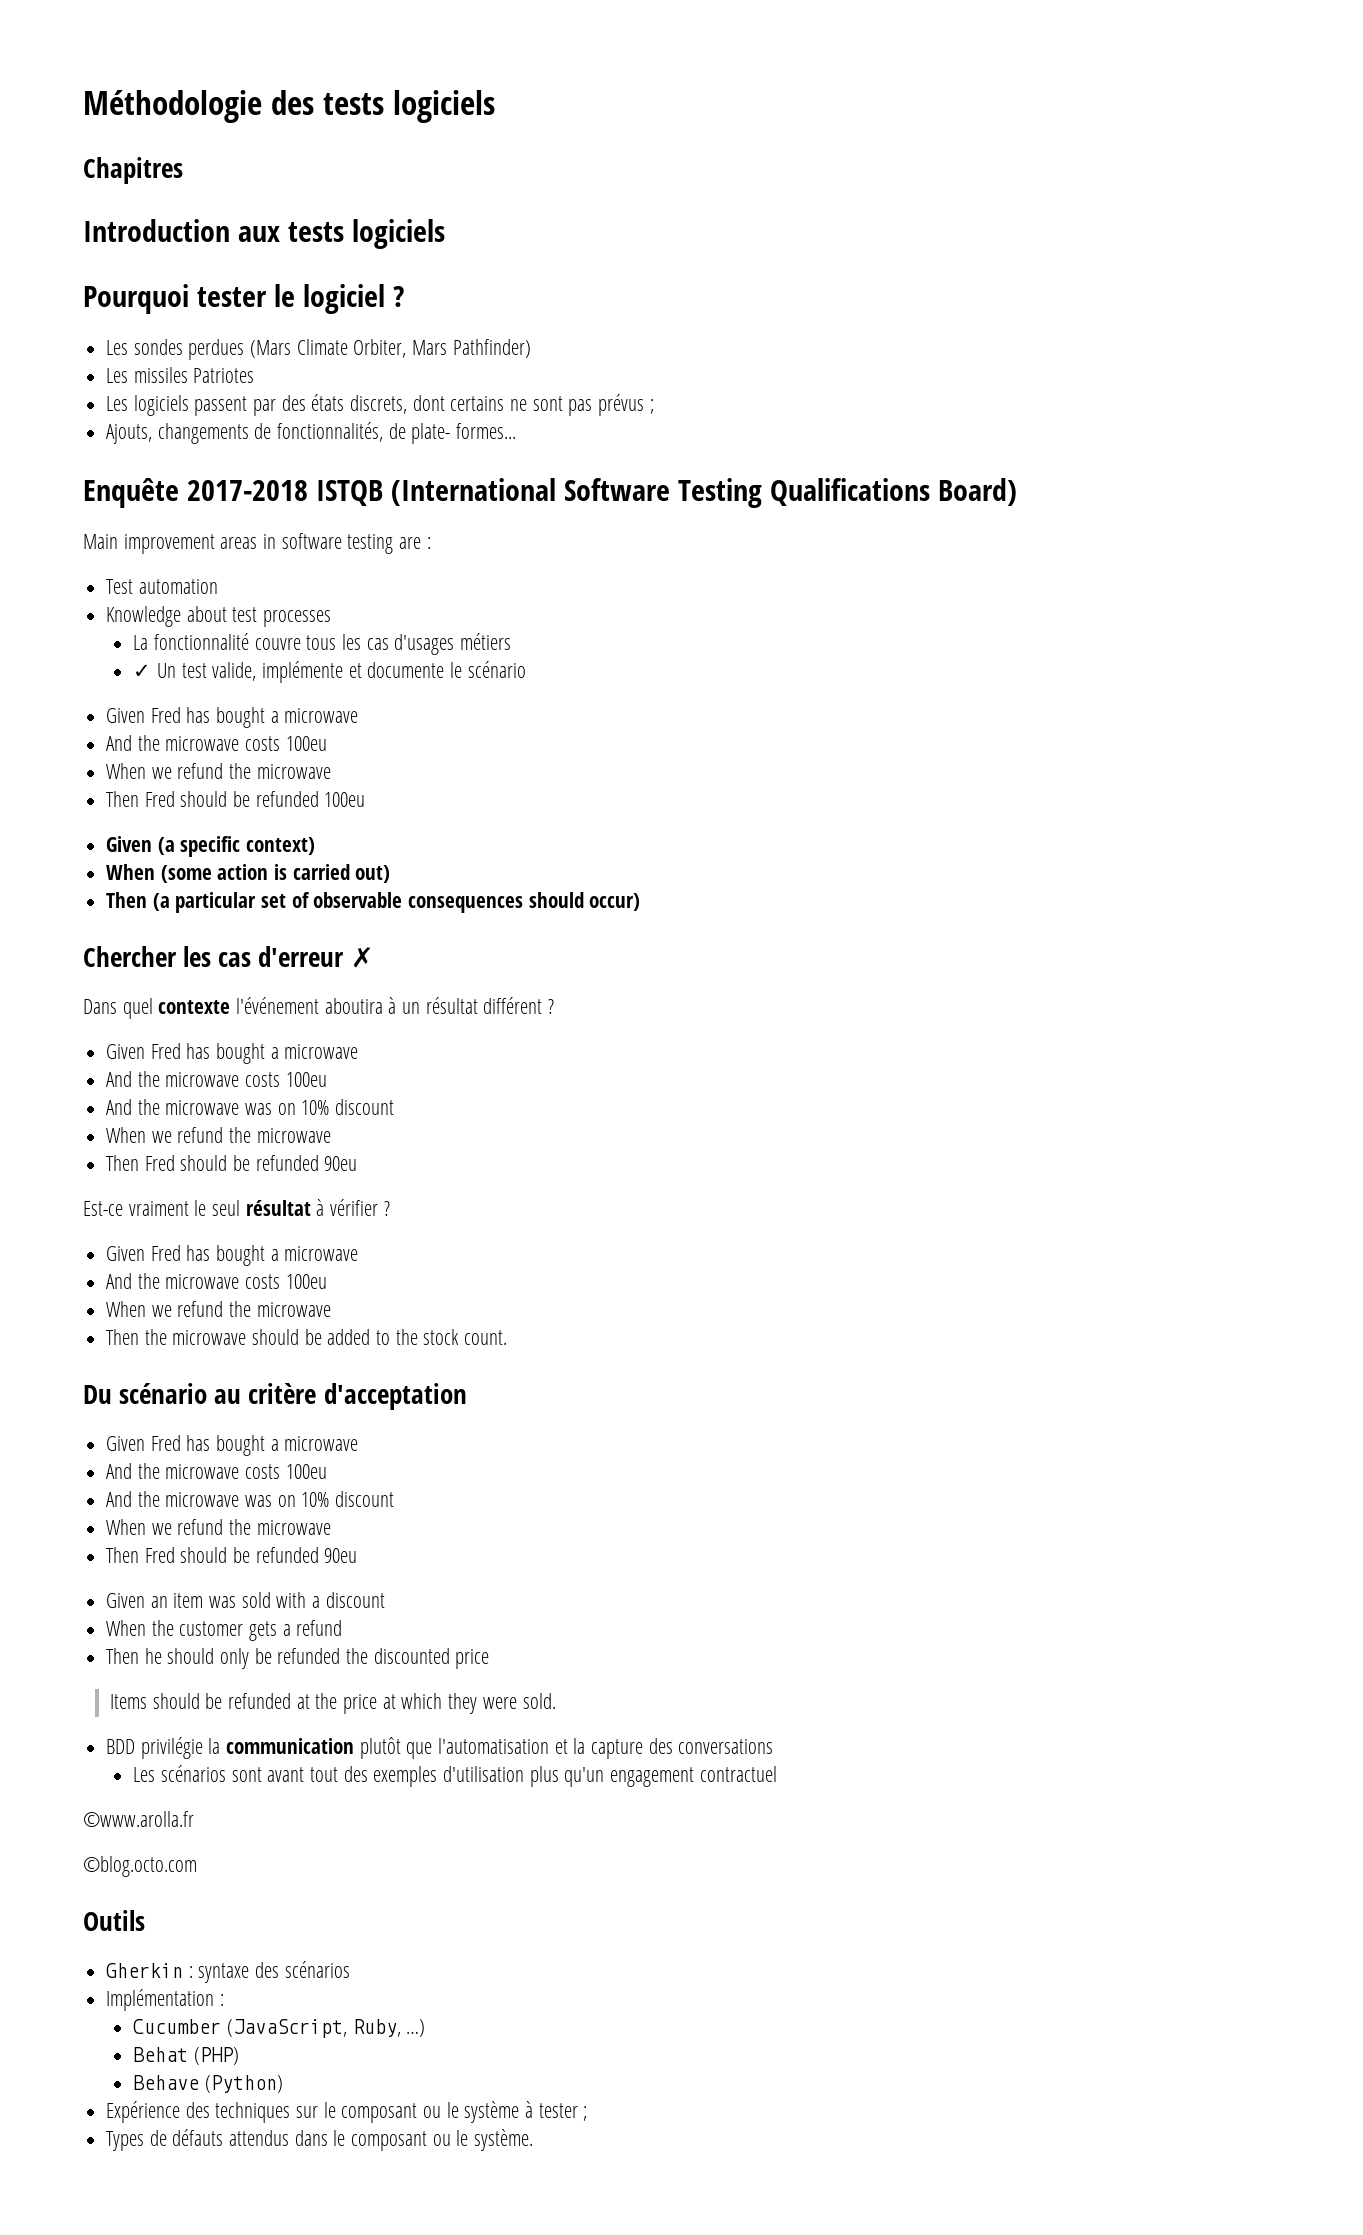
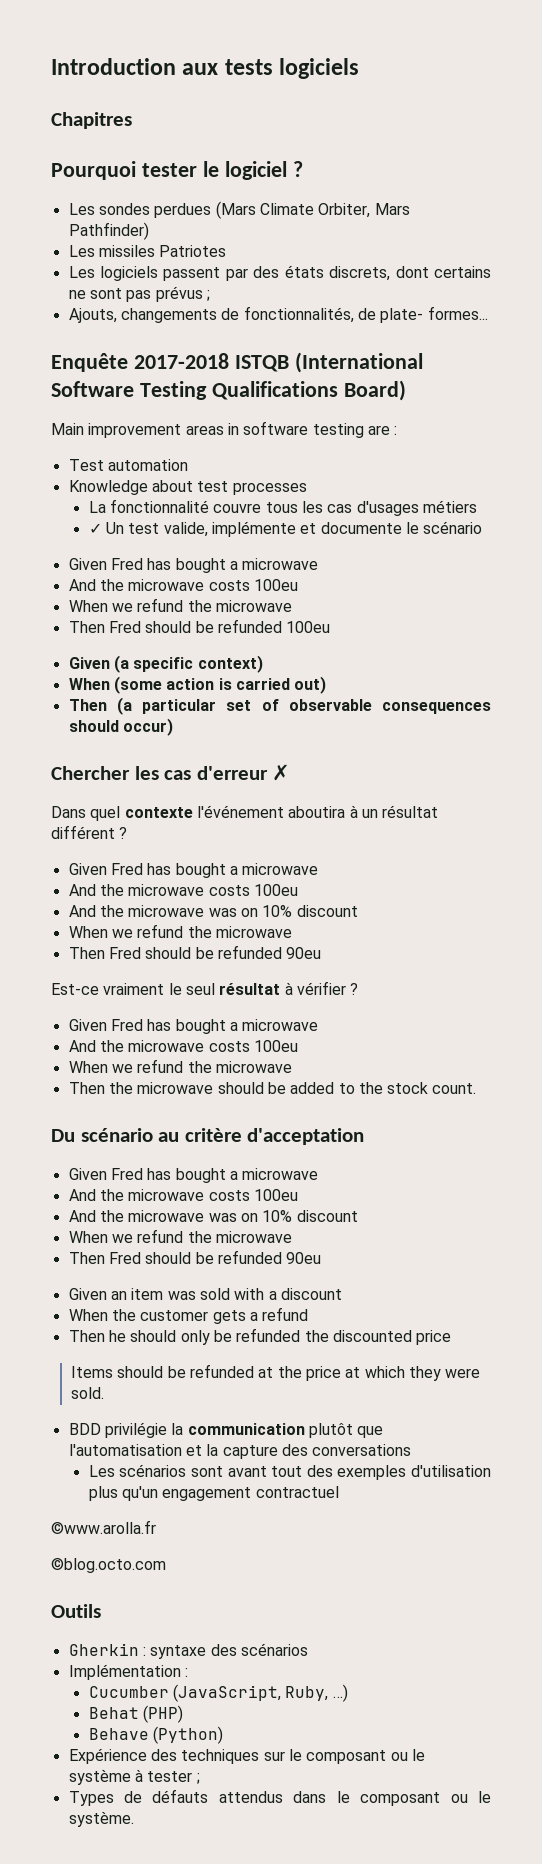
[83,90,314,123] Méthodologie des -> [51,58,219,75] Introduction aux
[83,219,445,249] // Introduction aux tests logiciels -> (132, 120) none

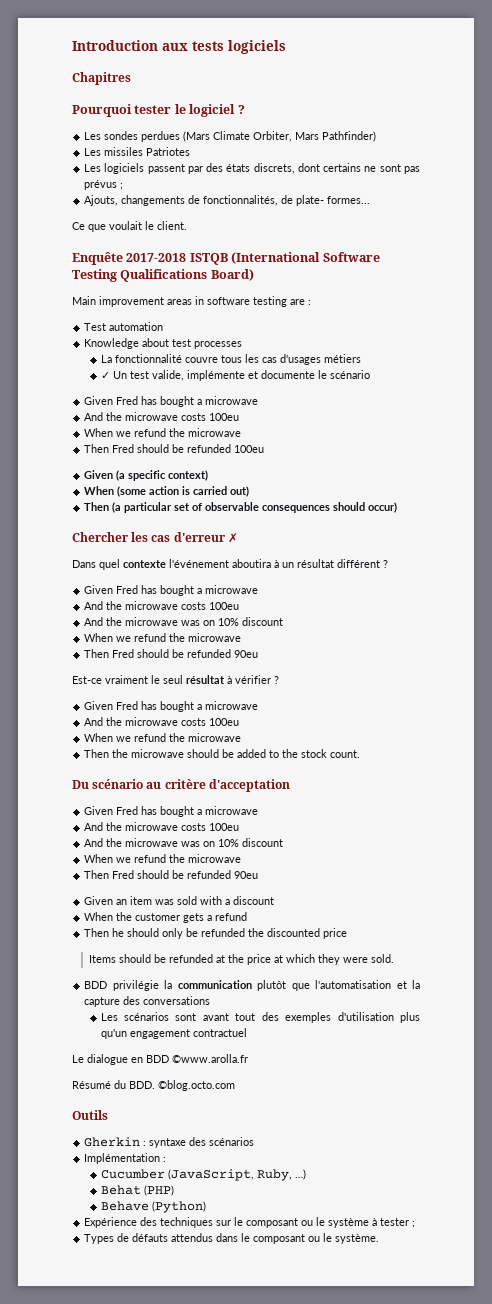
(488, 313) none -> [72,221,187,232] // Ce que voulait le client.
[51,1520,156,1534] ©www.arolla.fr // -> [72,1054,248,1065] [72,1080,155,1089] Le dialogue en BDD ©www.arolla.fr // Résumé du BDD.

